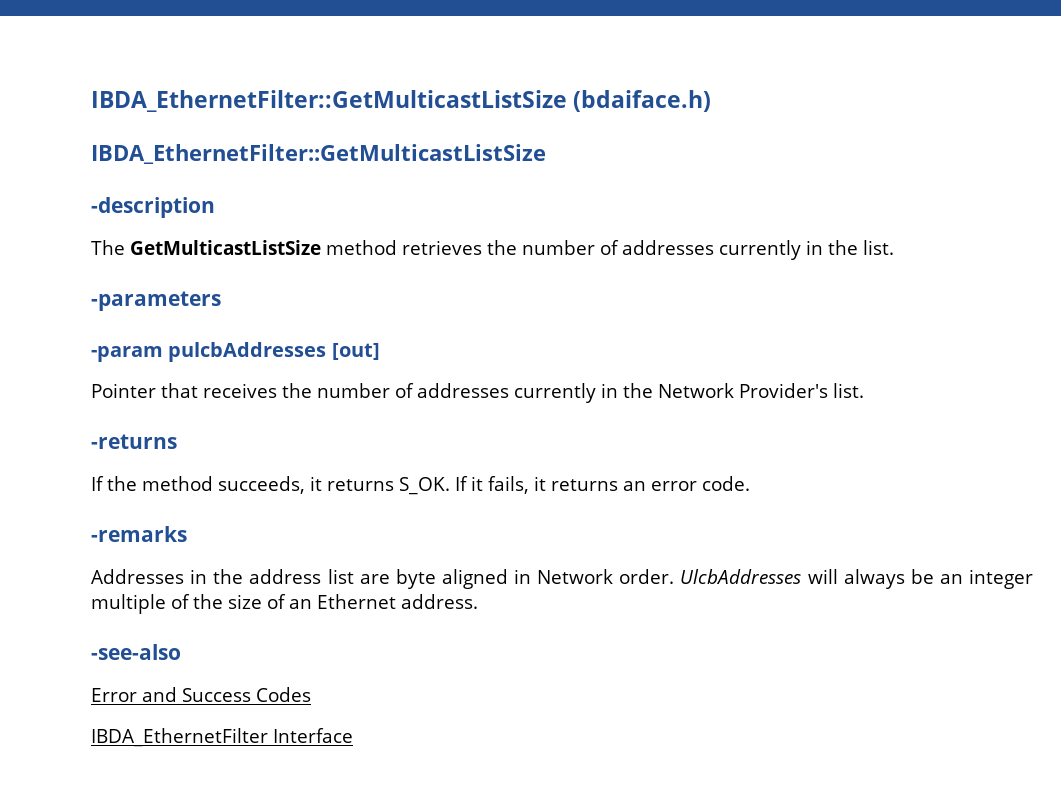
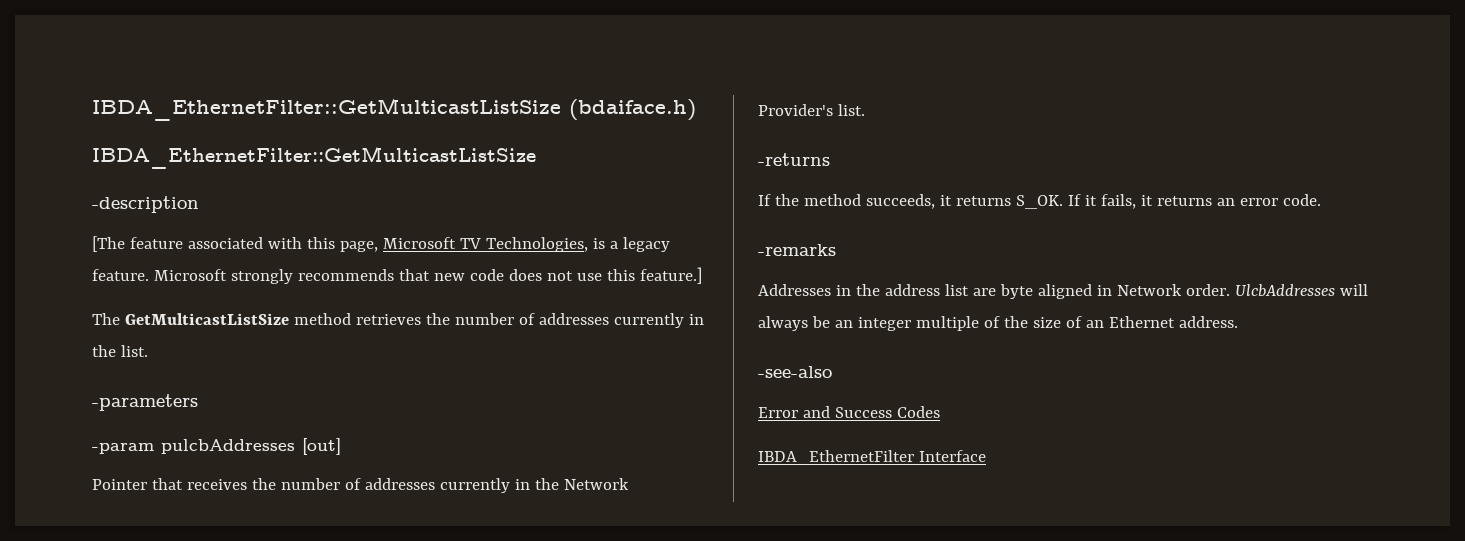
(215, 207) none -> [92,236,670,252] [92,267,702,284] // [The feature associated with this page, Microsoft TV Technologies, is a legacy feature. Microsoft strongly recommends that new code does not use this feature.]

